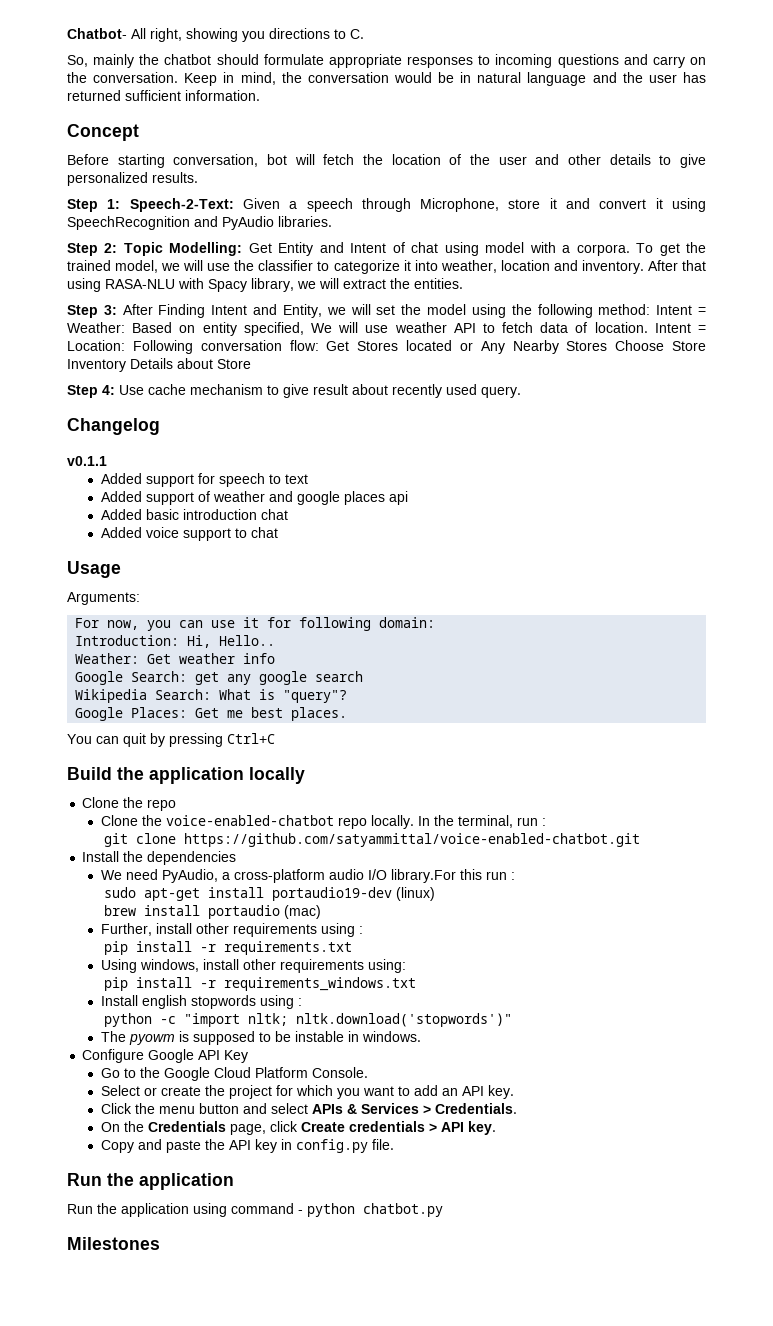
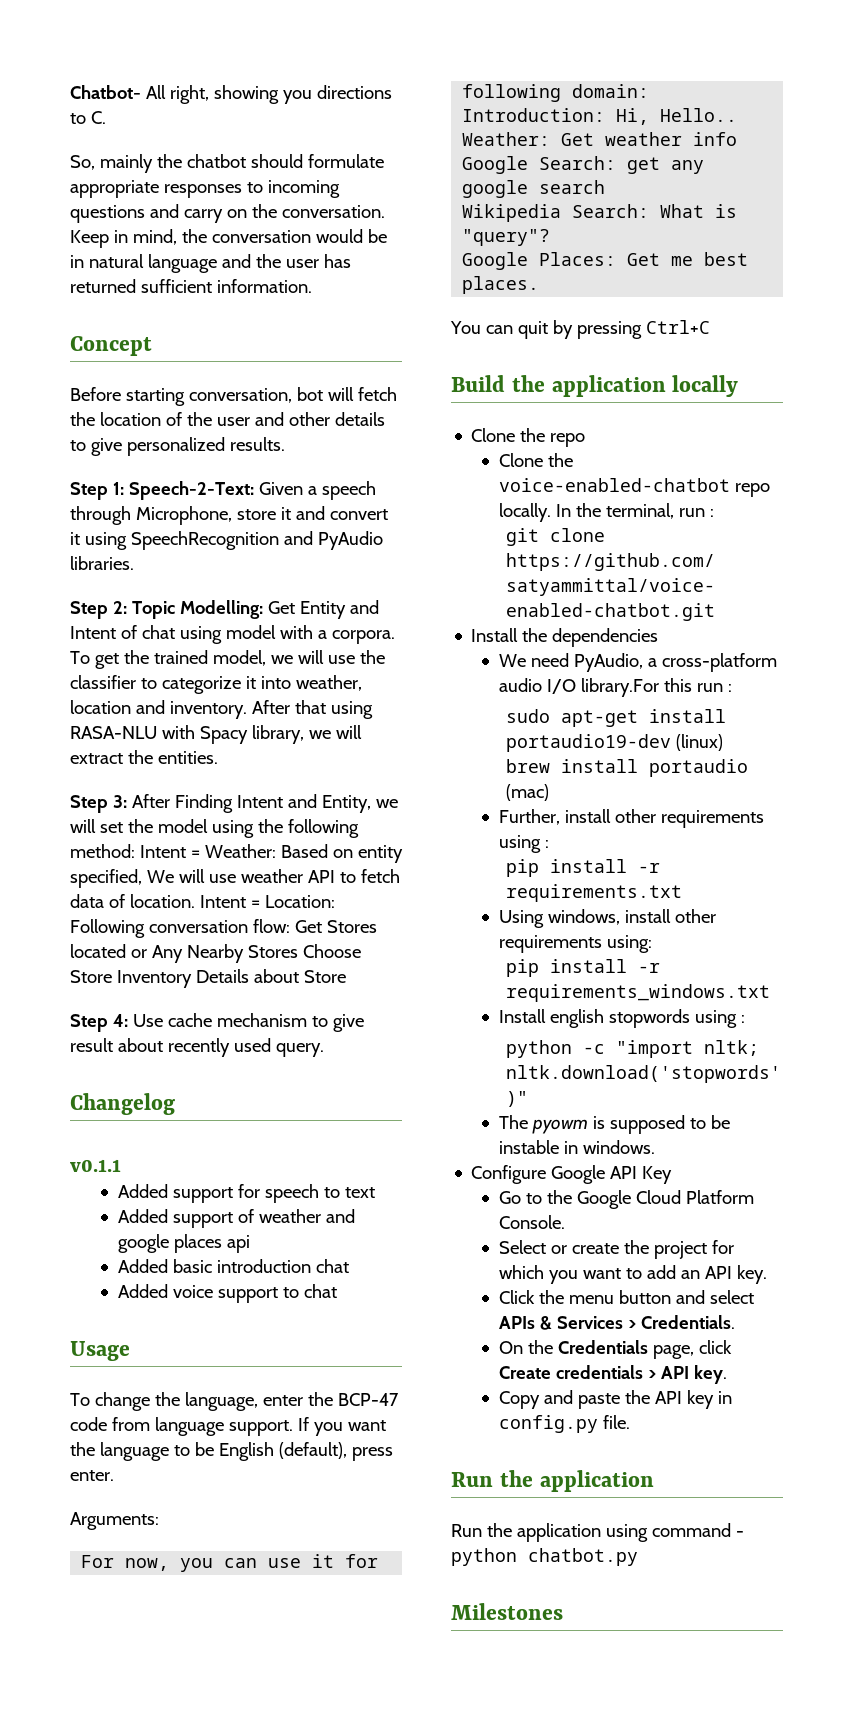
(121, 569) none -> [70,1392,399,1411] [70,1417,386,1436] [70,1442,393,1461] [70,1470,114,1481] // To change the language, enter the BCP-47 code from language support. If you want the language to be English (default), press enter.

